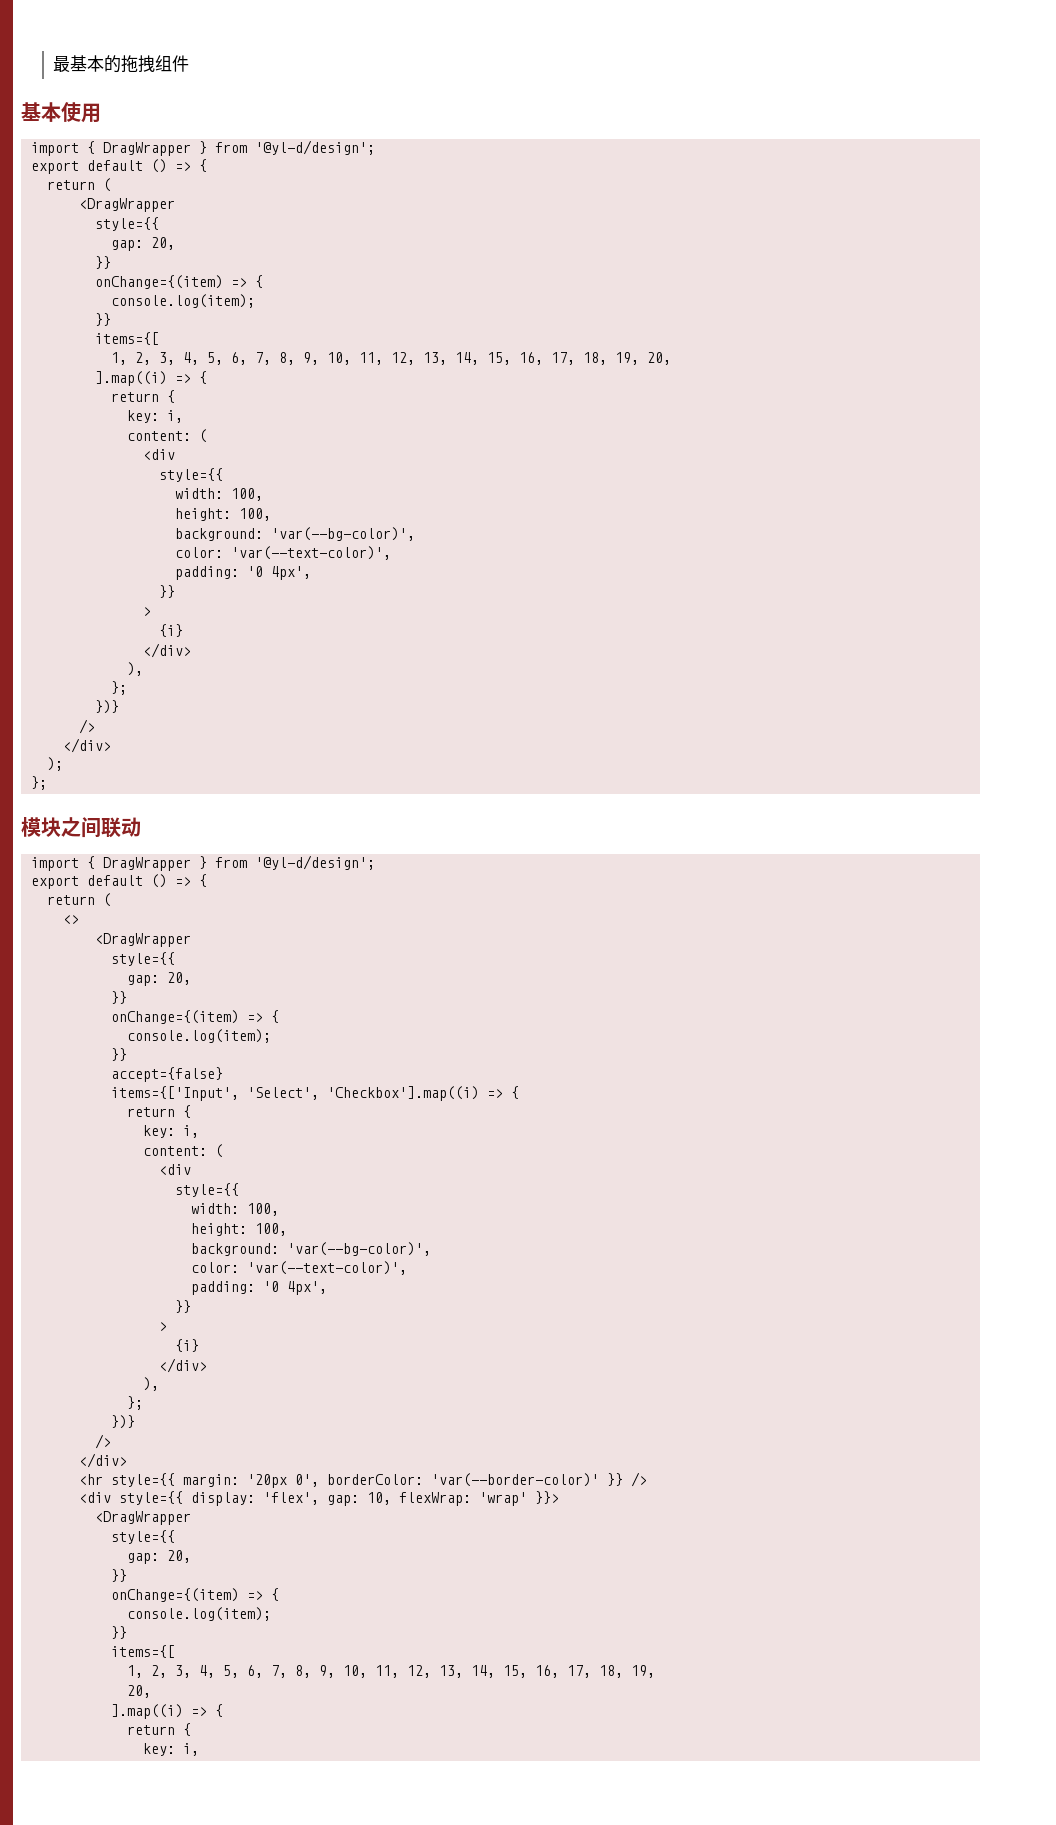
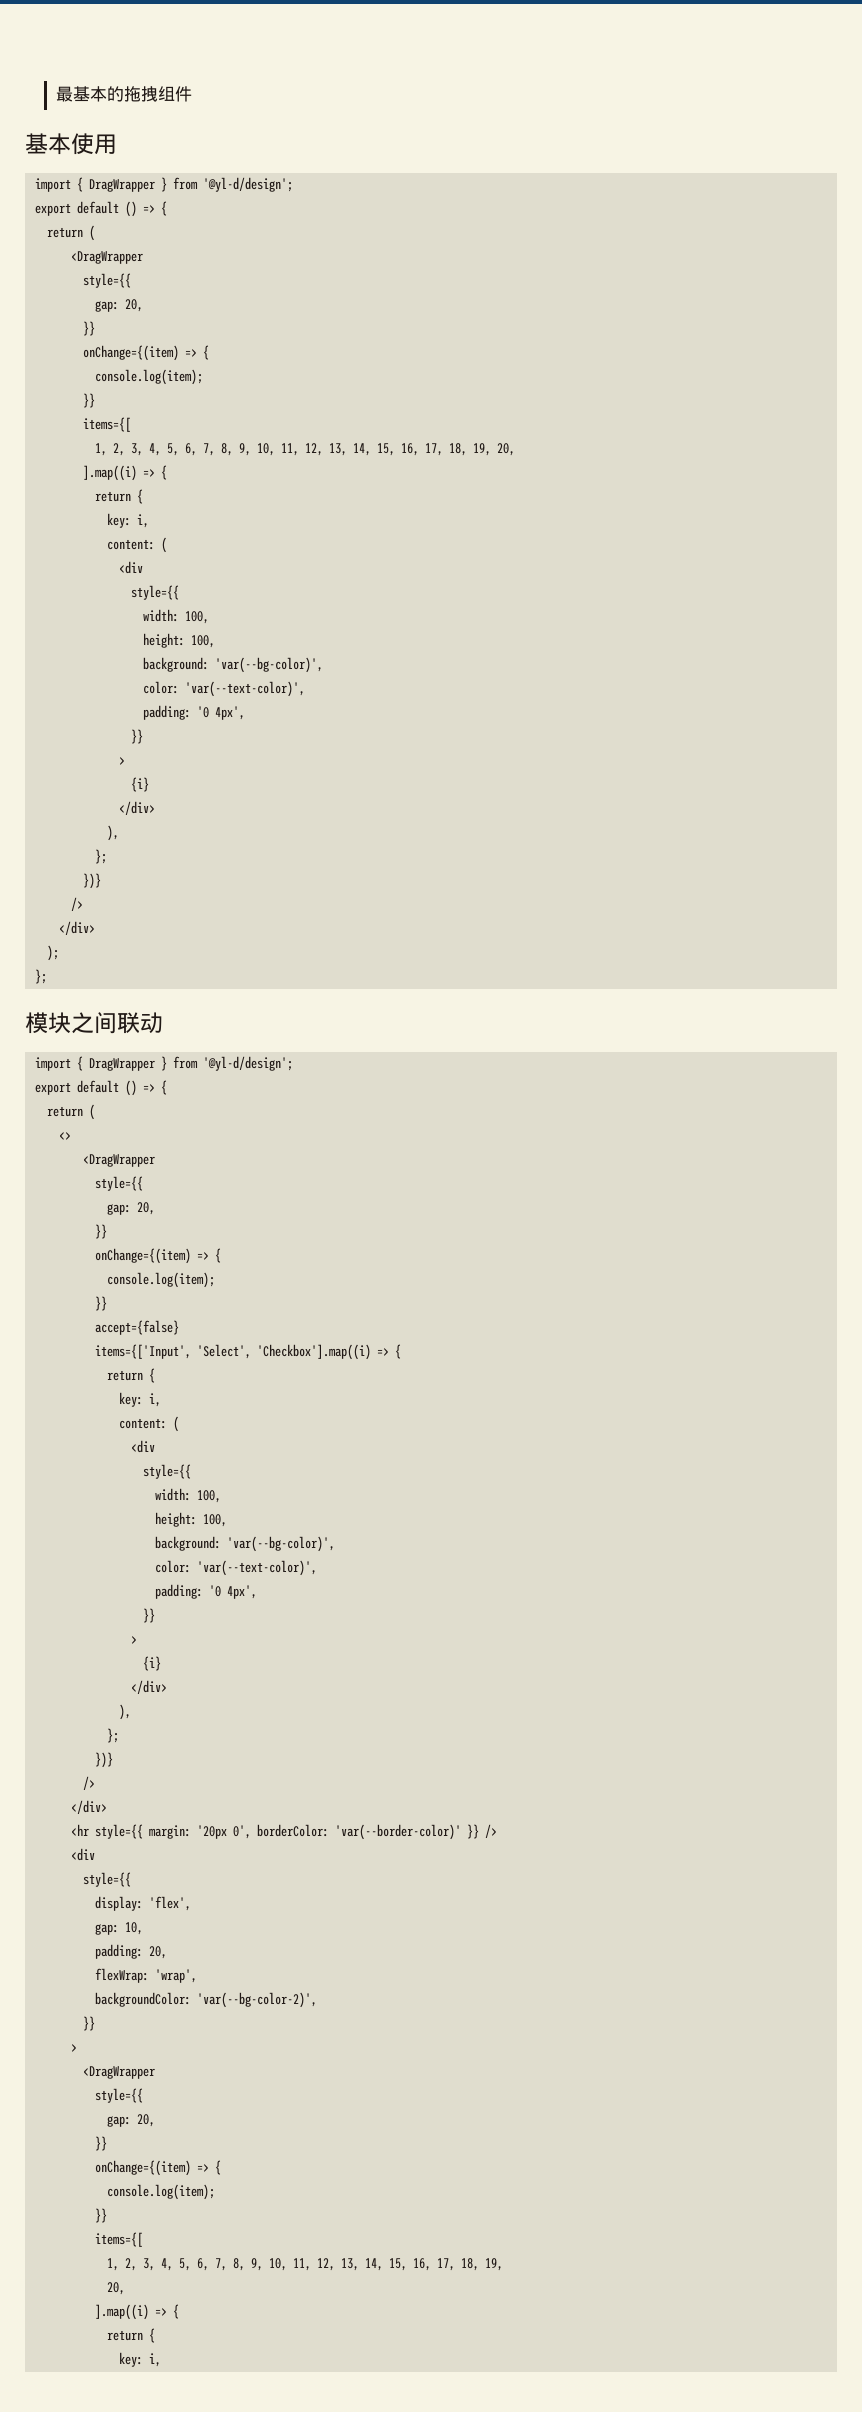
[119,1491,184,1505] style={{ -> [83,1872,132,1887] // style={{ //
(320, 1498) none -> (192, 1903) //
[399,1491,560,1506] flexWrap: 'wrap' }}> -> [95,1944,168,1959] [95,1968,198,1983] [95,1992,318,2008] [83,2016,96,2031] [71,2044,78,2052] // padding: 20, // flexWrap: 'wrap', // backgroundColor: 'var(--bg-color-2)', // }} // >

